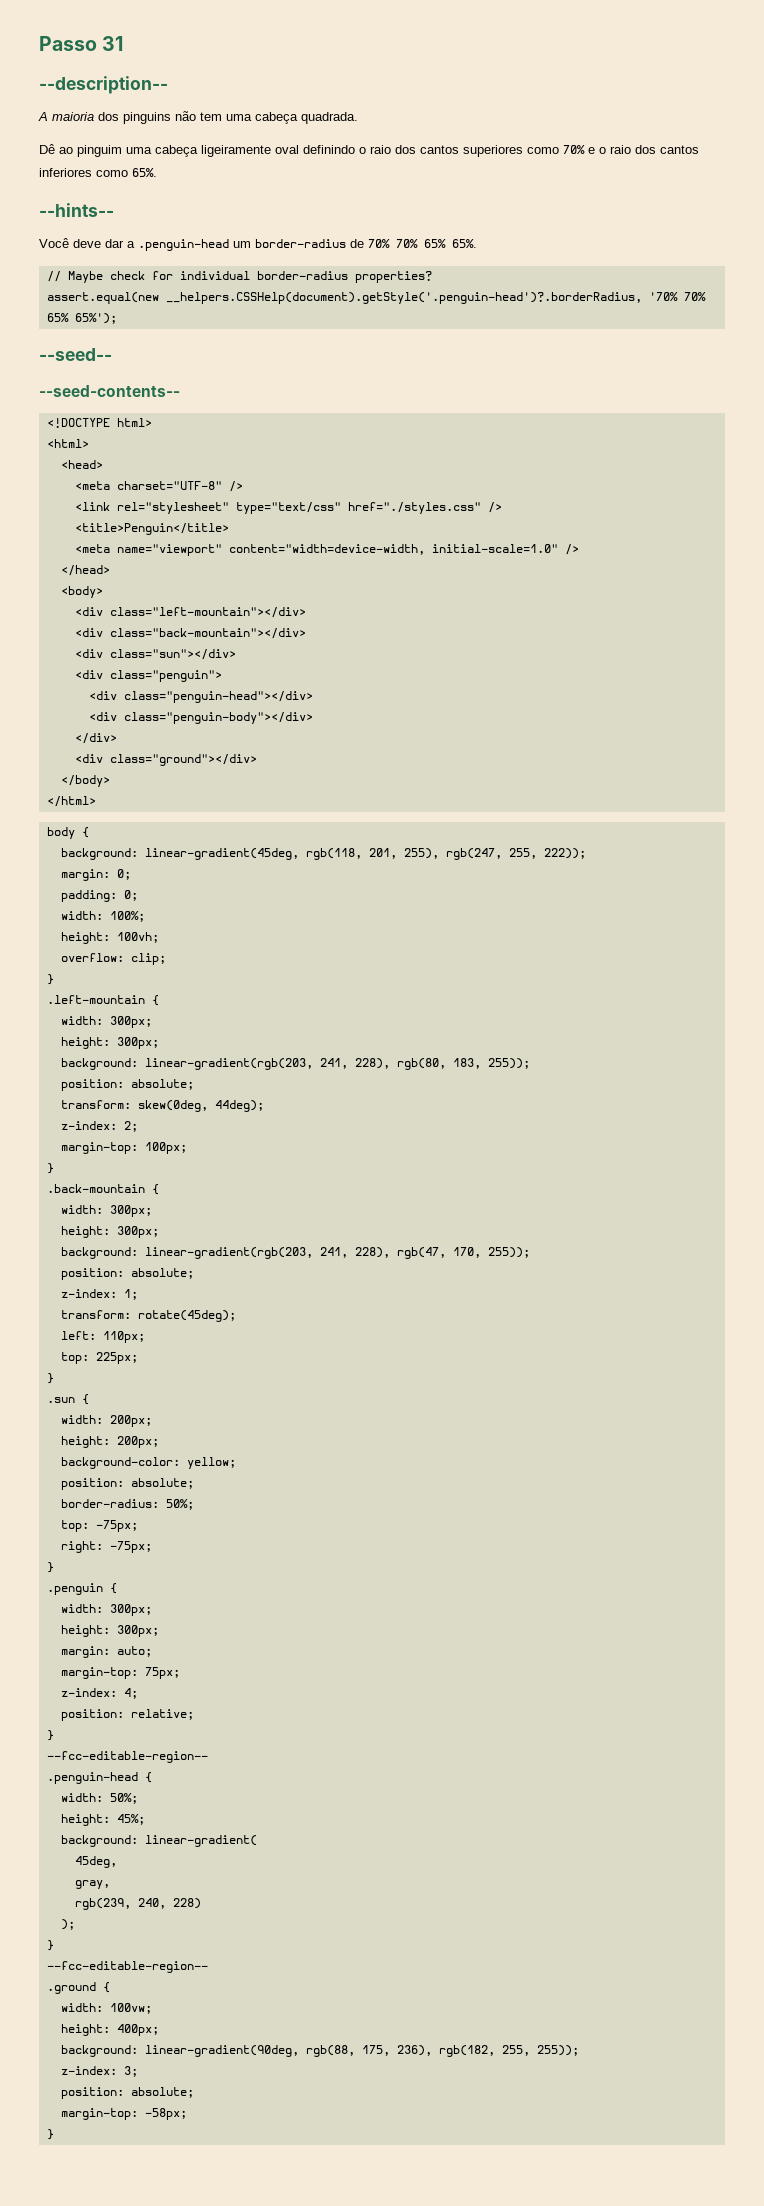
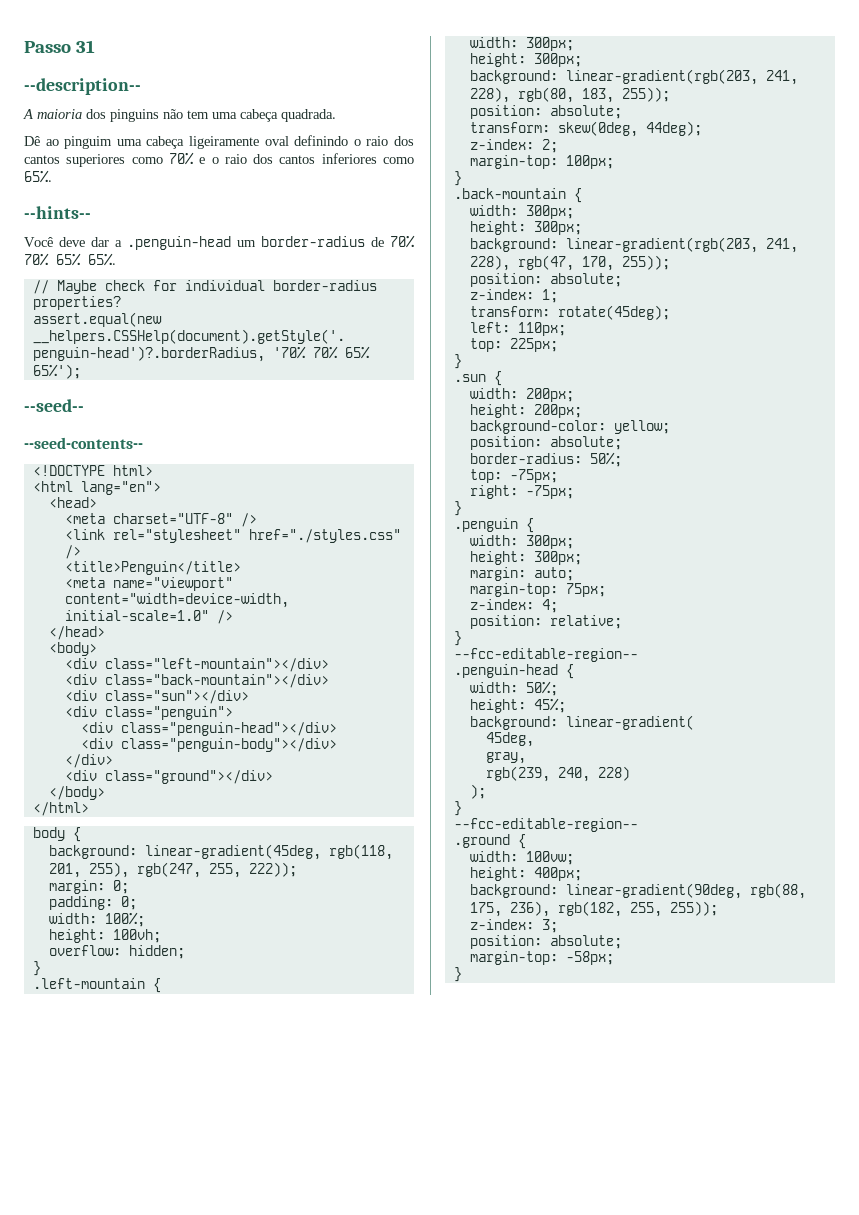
[46,439,89,448] <html> -> [32,481,161,495] <html lang="en">
[235,502,341,514] type="text/css" -> (241, 536) none
[130,953,166,965] clip; -> [128,945,185,959] hidden;

